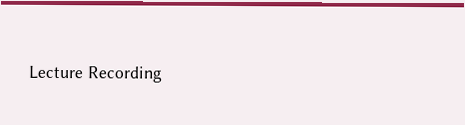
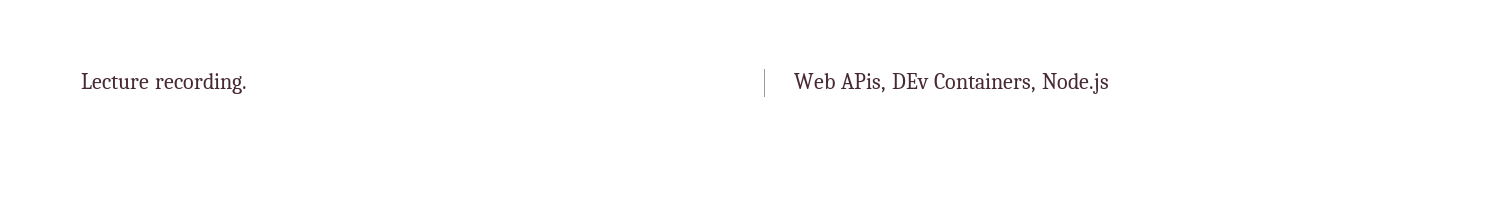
[86,66,162,83] Recording -> [154,73,247,94] [794,73,1109,94] recording. // Web APis, DEv Containers, Node.js

